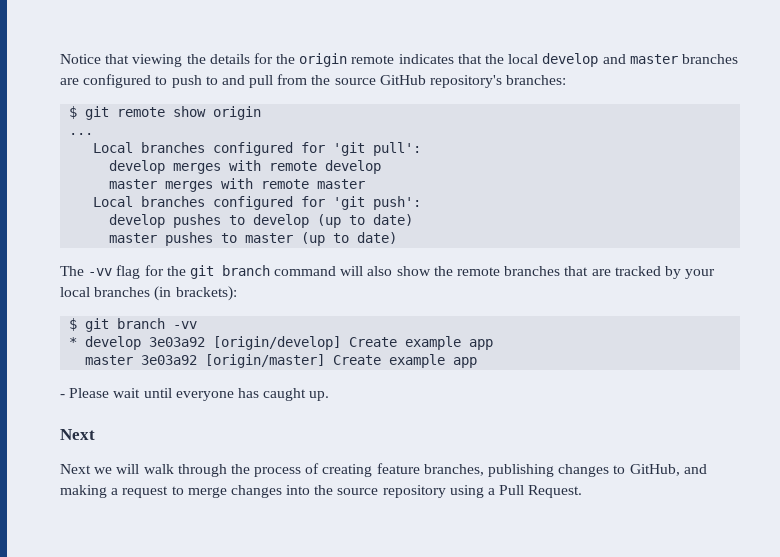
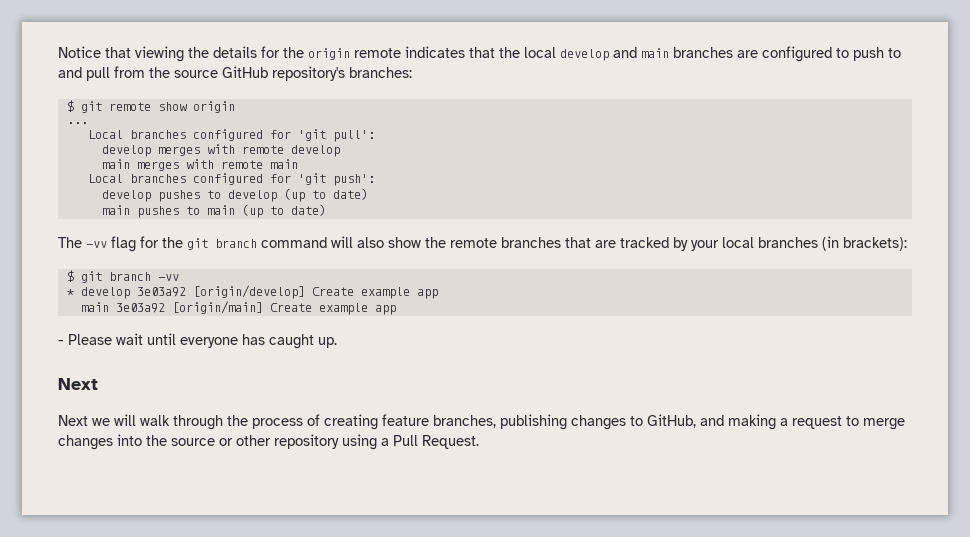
[629,54,678,64] master -> [641,48,669,58] main
[109,178,366,192] master merges with remote master -> [101,159,298,171] main merges with remote main
[109,232,294,246] master pushes to master -> [101,205,235,218] main pushes to main
[85,354,326,368] master 3e03a92 [origin/master] -> [80,301,263,314] main 3e03a92 [origin/main]
(379, 491) none -> [219,435,271,446] or other

